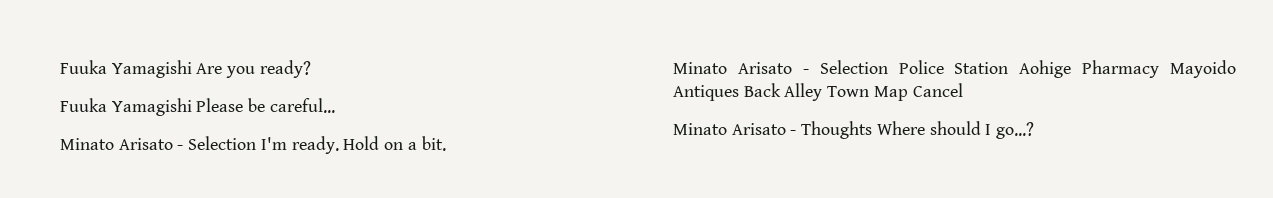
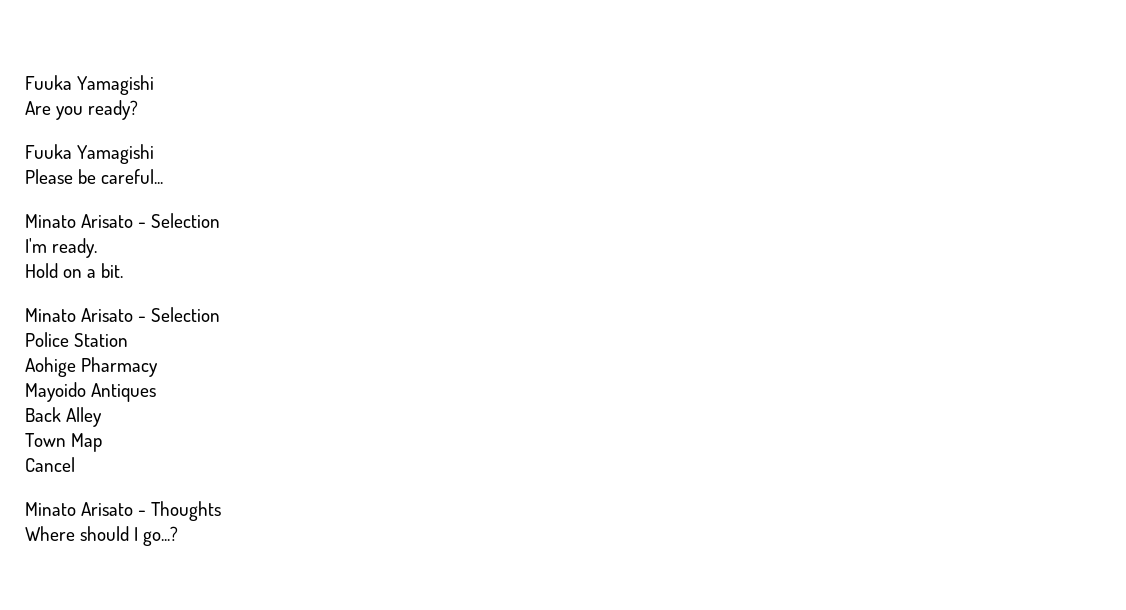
[60,60,192,78] Fuuka Yamagishi -> [25,75,155,95] Fuuka Yamagishi //
(192, 107) none -> (155, 154) //
(257, 143) none -> (221, 220) //
(339, 145) none -> (98, 248) //
(888, 67) none -> (221, 314) //
(1009, 68) none -> (129, 340) //
(1160, 69) none -> (159, 367) //
(739, 93) none -> (157, 392) //
(823, 92) none -> (103, 417) //
(908, 93) none -> (103, 442) //
(873, 130) none -> (222, 511) //

